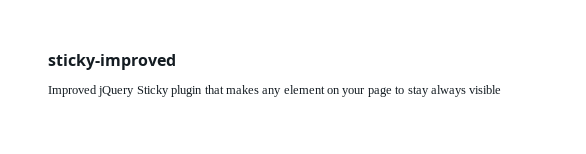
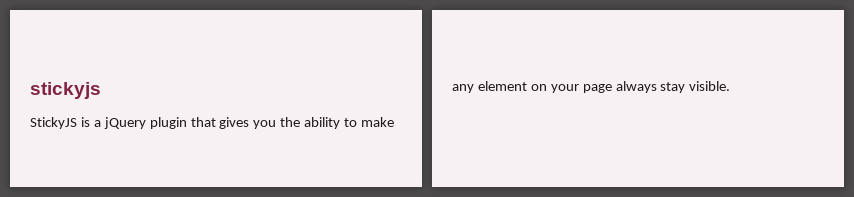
[48,54,176,70] [48,85,259,97] sticky-improved // Improved jQuery Sticky plugin that makes -> [30,82,101,99] [30,117,395,129] stickyjs // StickyJS is a jQuery plugin that gives you the ability to make
[395,85,502,97] to stay always visible -> [615,81,731,93] always stay visible.

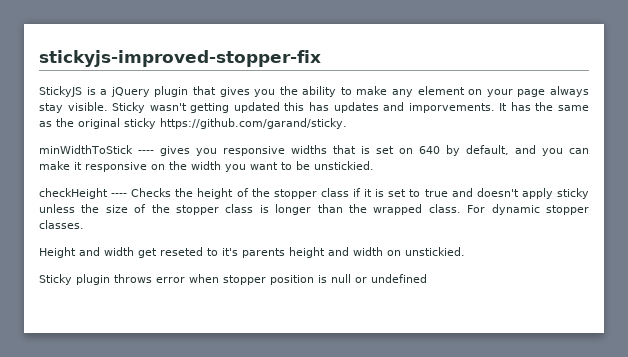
[30,82,101,99] stickyjs -> [39,50,321,67] stickyjs-improved-stopper-fix
(731, 86) none -> [112,102,589,113] [39,118,347,129] [39,145,589,156] [39,161,374,172] [39,188,589,199] [39,204,589,215] [39,220,84,229] [39,247,465,258] [39,274,427,285] Sticky wasn't getting updated this has updates and imporvements. It has the same as the original sticky https://github.com/garand/sticky. // minWidthToStick ---- gives you responsive widths that is set on 640 by default, and you can make it responsive on the width you want to be unstickied. // checkHeight ---- Checks the height of the stopper class if it is set to true and doesn't apply sticky unless the size of the stopper class is longer than the wrapped class. For dynamic stopper classes. // Height and width get reseted to it's parents height and width on unstickied. // Sticky plugin throws error when stopper position is null or undefined

